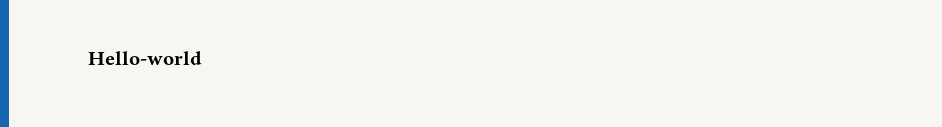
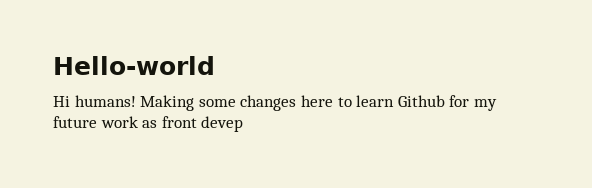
(202, 58) none -> [53,95,497,111] [53,116,244,132] // Hi humans! Making some changes here to learn Github for my future work as front devep

